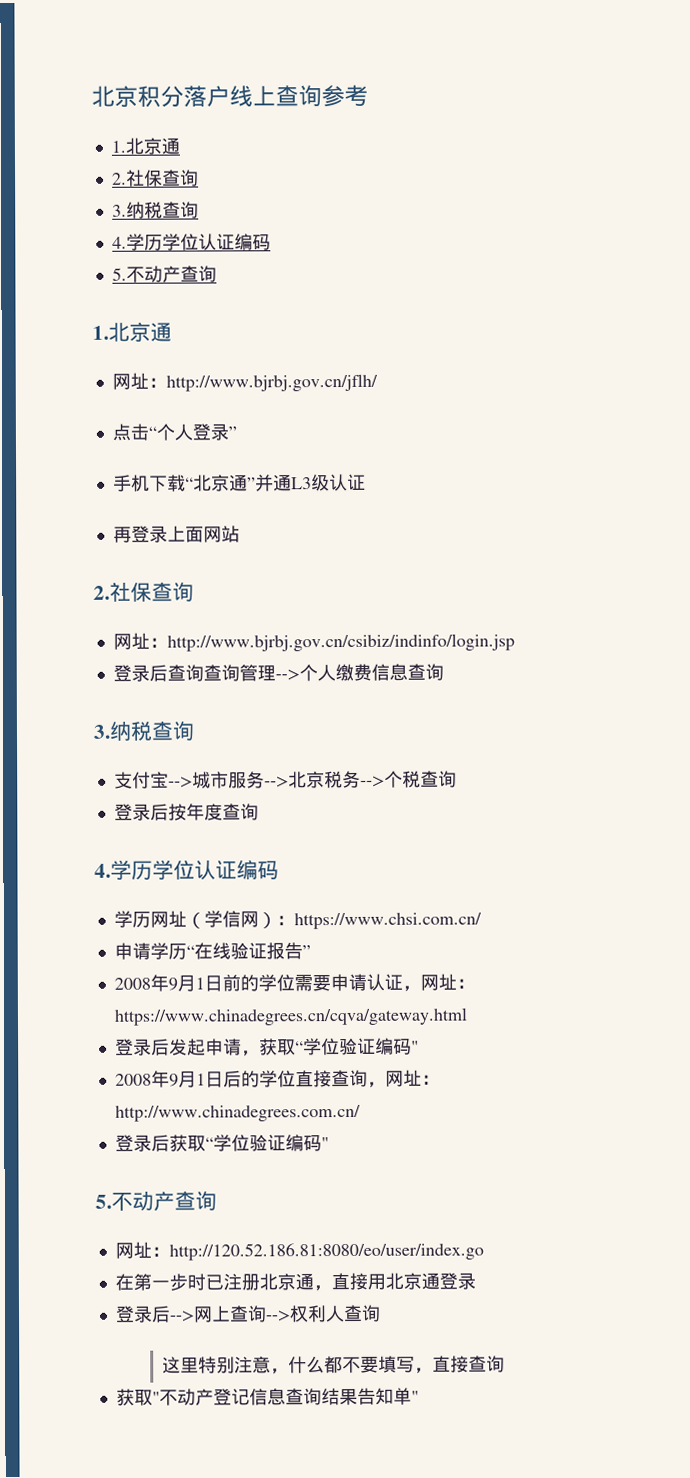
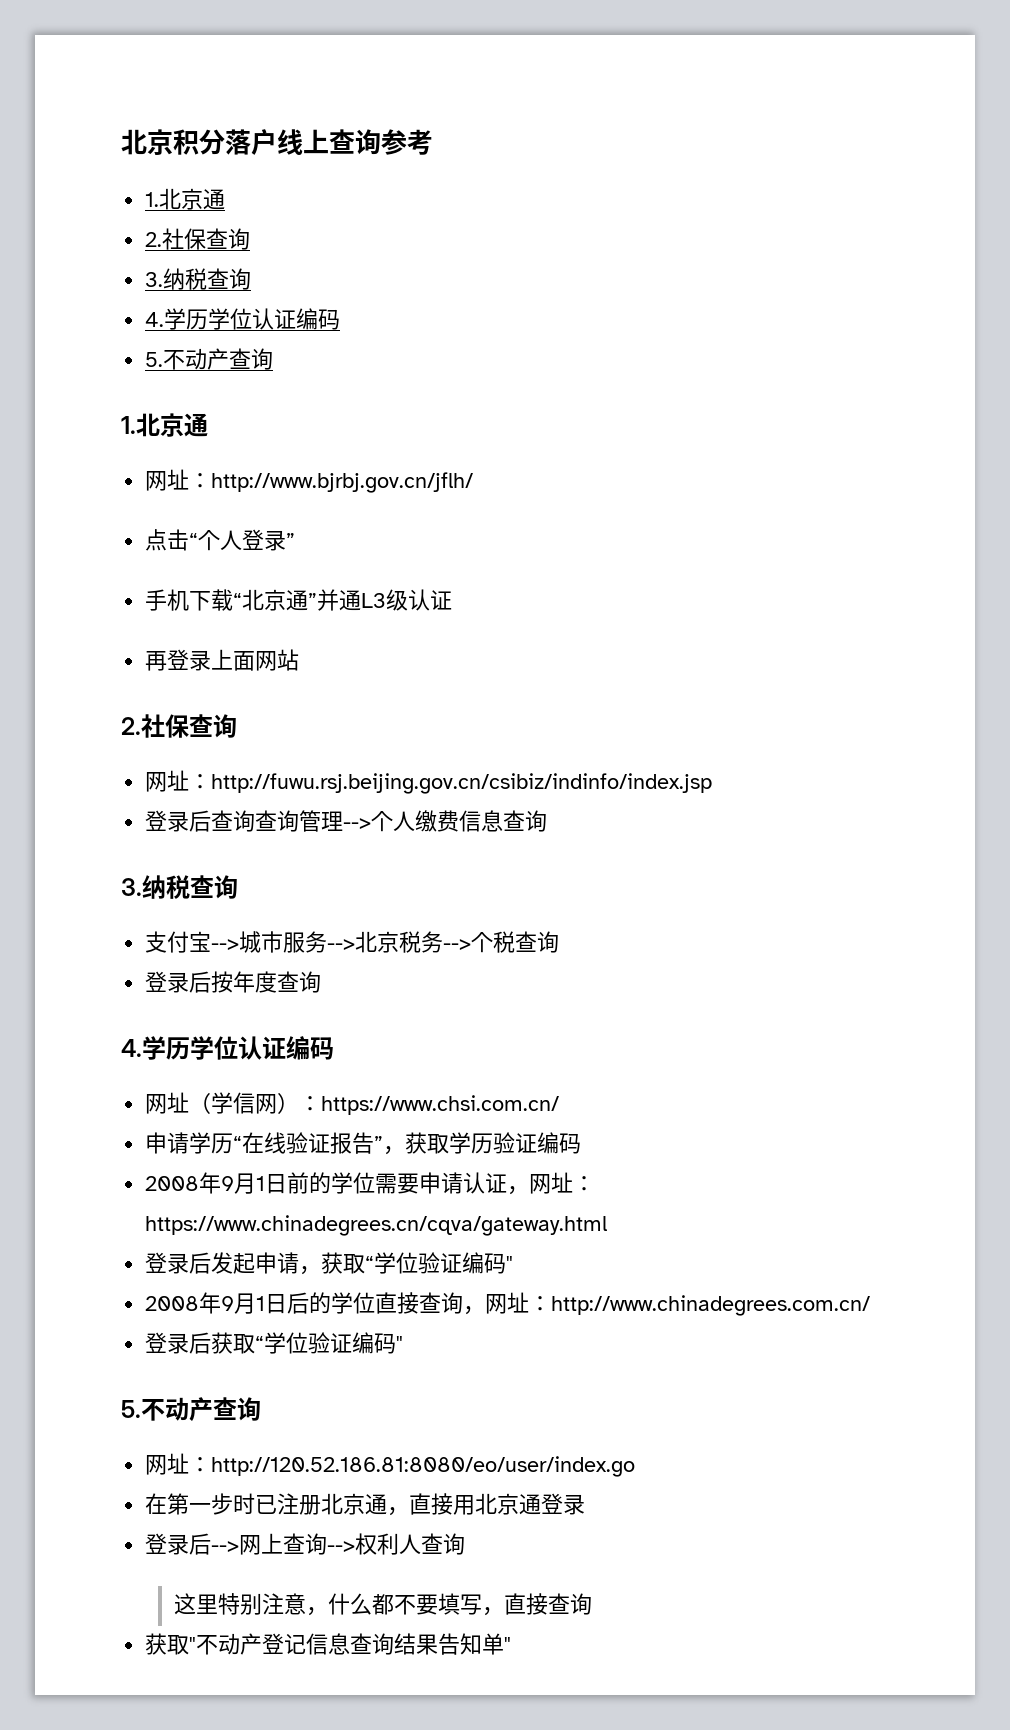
[166,633,515,652] http://www.bjrbj.gov.cn/csibiz/indinfo/login.jsp -> [211,773,713,794] http://fuwu.rsj.beijing.gov.cn/csibiz/indinfo/index.jsp
[113,910,151,928] 学历 -> (334, 1048) none
(311, 951) none -> [383,1132,582,1155] ，获取学历验证编码

